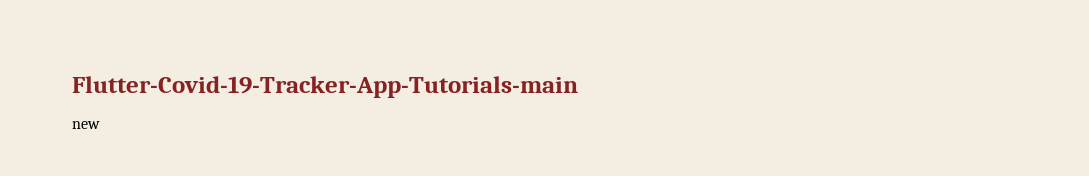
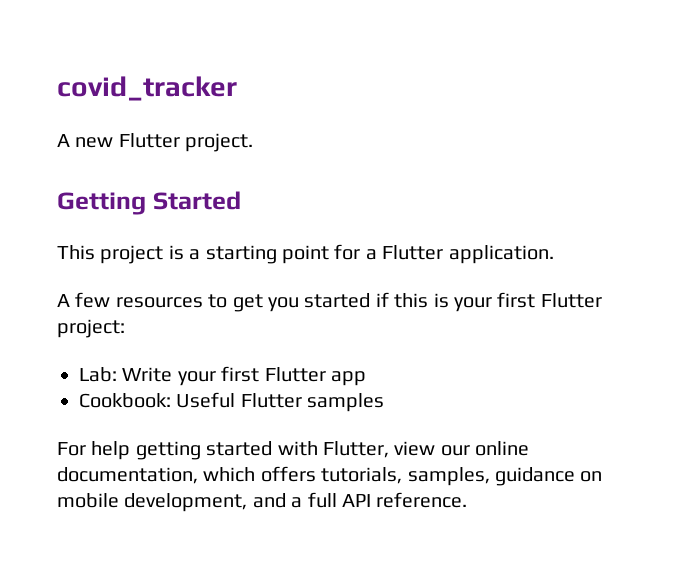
[72,76,578,98] [72,121,100,129] Flutter-Covid-19-Tracker-App-Tutorials-main // new -> [57,76,237,101] [57,133,254,152] [57,191,241,215] [57,244,554,264] [57,292,602,312] [57,319,125,338] [79,366,366,386] [79,392,385,412] [57,441,530,460] [57,466,603,486] [57,492,468,512] covid_tracker // A new Flutter project. // Getting Started // This project is a starting point for a Flutter application. // A few resources to get you started if this is your first Flutter project: // Lab: Write your first Flutter app // Cookbook: Useful Flutter samples // For help getting started with Flutter, view our online documentation, which offers tutorials, samples, guidance on mobile development, and a full API reference.

